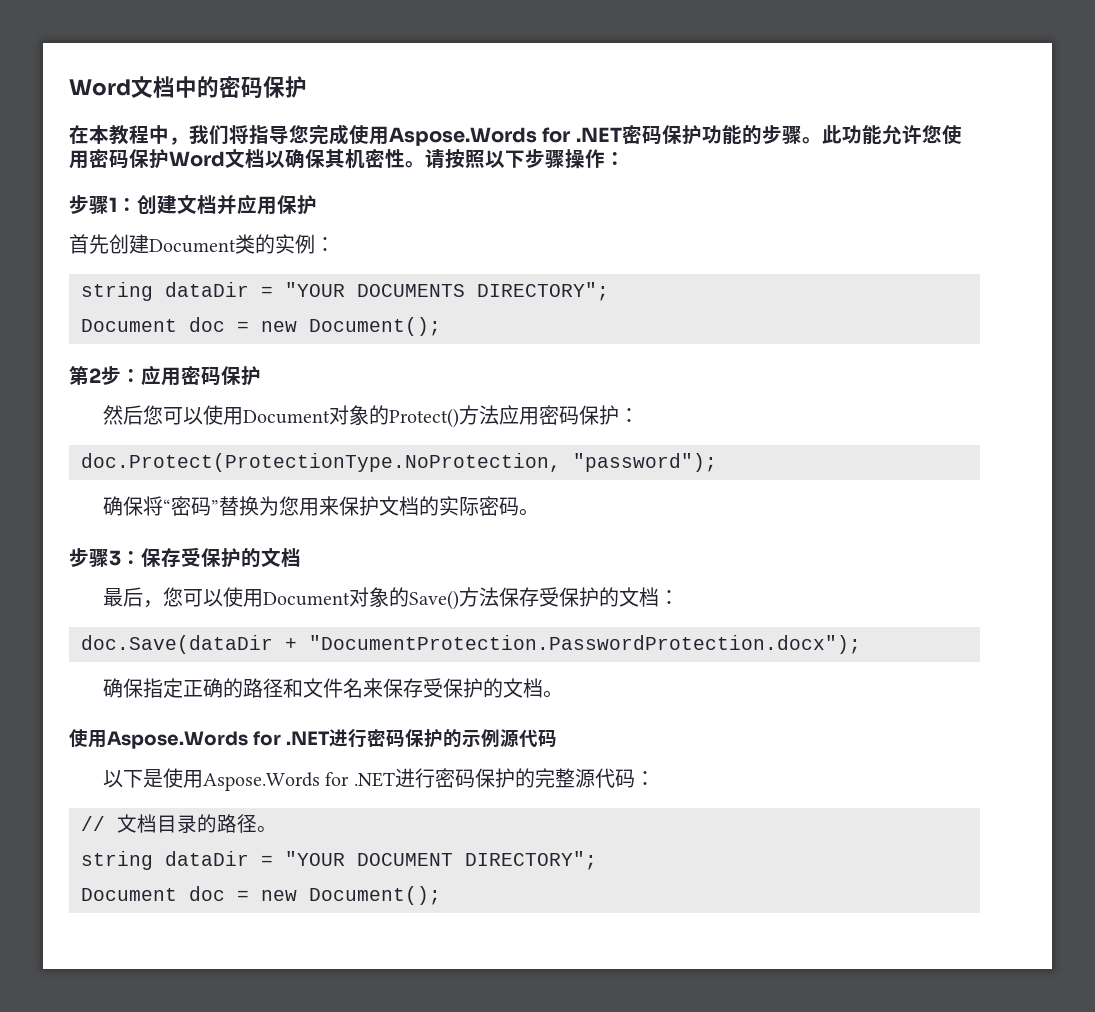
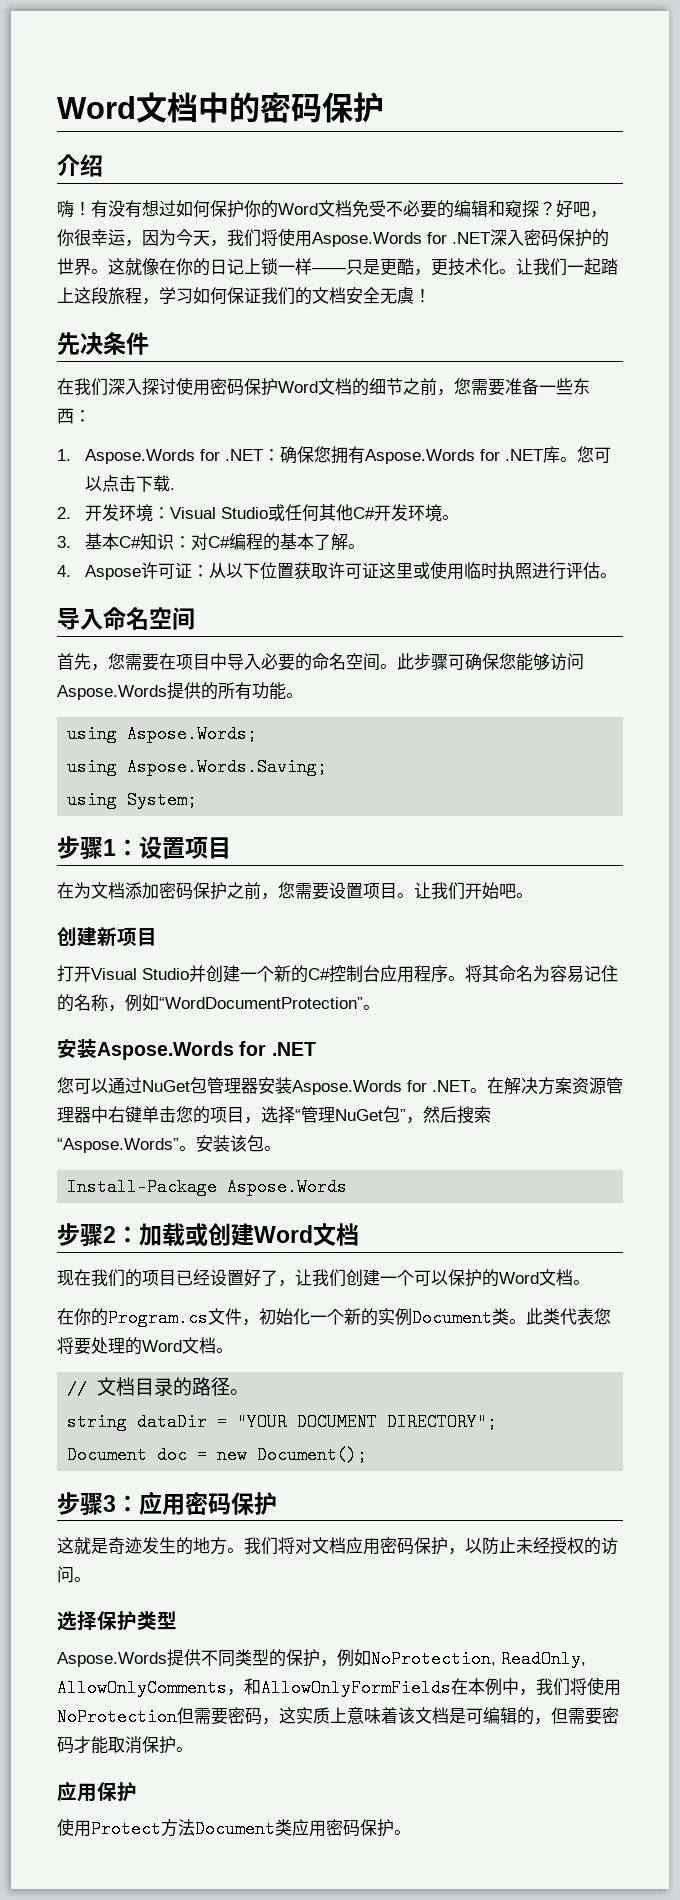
[69,124,942,146] 在本教程中，我们将指导您完成使用Aspose.Words for .NET密码保护功能的步骤。此功能允许您 -> [57,154,103,177] [57,200,607,218] [57,228,609,247] [57,258,618,276] [57,287,431,305] [57,332,149,356] [57,378,176,396] 介绍 // 嗨！有没有想过如何保护你的Word文档免受不必要的编辑和窥探？好吧，你很幸运，因为今天，我们将使用Aspose.Words for .NET深入密码保护的世界。这就像在你的日记上锁一样——只是更酷，更技术化。让我们一起踏上这段旅程，学习如何保证我们的文档安全无虞！ // 先决条件 // 在我们深入探讨
[265,149,625,169] [69,194,317,215] [69,234,335,254] [81,282,609,301] [81,317,441,336] [69,365,261,386] [102,405,639,428] [81,453,717,472] [102,496,539,516] [69,547,301,568] [102,587,679,610] [81,635,861,654] [102,678,563,698] [69,729,557,749] [102,768,655,791] 以确保其机密性。请按照以下步骤操作： // 步骤1：创建文档并应用保护 // 首先创建Document类的实例： // string dataDir = "YOUR DOCUMENTS DIRECTORY"; // Document doc = new Document(); // 第2步：应用密码保护 // 然后您可以使用Document对象的Protect()方法应用密码保护： // doc.Protect(ProtectionType.NoProtection, "password"); // 确保将“密码”替换为您用来保护文档的实际密码。 // 步骤3：保存受保护的文档 // 最后，您可以使用Document对象的Save()方法保存受保护的文档： // doc.Save(dataDir + "DocumentProtection.PasswordProtection.docx"); // 确保指定正确的路径和文件名来保存受保护的文档。 // 使用Aspose.Words for .NET进行密码保护的示例源代码 // 以下是使用Aspose.Words for .NET进行密码保护的完整源代码： -> [352,378,590,396] [57,408,91,424] [57,446,612,464] [85,475,176,492] [57,504,460,522] [57,533,366,551] [57,561,618,580] [57,607,195,630] [57,653,584,671] [57,682,303,700] [67,725,258,743] [67,758,328,776] [67,791,198,809] [57,836,231,860] [57,882,533,900] [57,927,157,946] [57,965,618,983] [57,994,380,1012] [57,1039,316,1060] [57,1077,623,1095] [57,1106,491,1124] [57,1135,281,1153] [67,1178,348,1196] [57,1223,359,1247] [57,1269,590,1287] [57,1308,611,1327] [57,1337,233,1355] 的细节之前，您需要准备一些东西： // 1. Aspose.Words for .NET：确保您拥有Aspose.Words for .NET库。您可以点击下载. // 2.开发环境：Visual Studio或任何其他C#开发环境。 // 3.基本C#知识：对C#编程的基本了解。 // 4. Aspose许可证：从以下位置获取许可证这里或使用临时执照进行评估。 // 导入命名空间 // 首先，您需要在项目中导入必要的命名空间。此步骤可确保您能够访问Aspose.Words提供的所有功能。 // using Aspose.Words; // using Aspose.Words.Saving; // using System; // 步骤1：设置项目 // 在为文档添加密码保护之前，您需要设置项目。让我们开始吧。 // 创建新项目 // 打开Visual Studio并创建一个新的C#控制台应用程序。将其命名为容易记住的名称，例如“WordDocumentProtection”。 // 安装Aspose.Words for .NET // 您可以通过NuGet包管理器安装Aspose.Words for .NET。在解决方案资源管理器中右键单击您的项目，选择“管理NuGet包”，然后搜索“Aspose.Words”。安装该包。 // Install-Package Aspose.Words // 步骤2：加载或创建Word文档 // 现在我们的项目已经设置好了，让我们创建一个可以保护的Word文档。 // 在你的Program.cs文件，初始化一个新的实例Document类。此类代表您将要处理的Word文档。
(441, 895) none -> [57,1491,277,1516] [57,1537,618,1555] [57,1566,91,1583] [57,1611,177,1631] [57,1649,586,1668] [57,1677,621,1697] [57,1707,619,1726] [57,1736,193,1754] [57,1781,137,1802] [57,1818,411,1838] // 步骤3：应用密码保护 // 这就是奇迹发生的地方。我们将对文档应用密码保护，以防止未经授权的访问。 // 选择保护类型 // Aspose.Words提供不同类型的保护，例如NoProtection, ReadOnly, AllowOnlyComments，和AllowOnlyFormFields在本例中，我们将使用NoProtection但需要密码，这实质上意味着该文档是可编辑的，但需要密码才能取消保护。 // 应用保护 // 使用Protect方法Document类应用密码保护。

